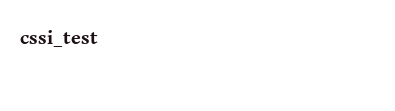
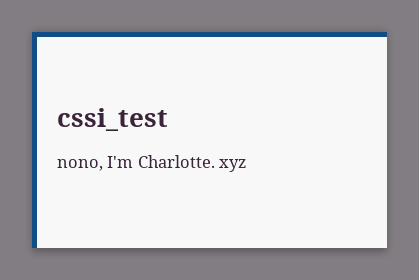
(98, 38) none -> [57,155,247,172] // nono, I'm Charlotte. xyz

